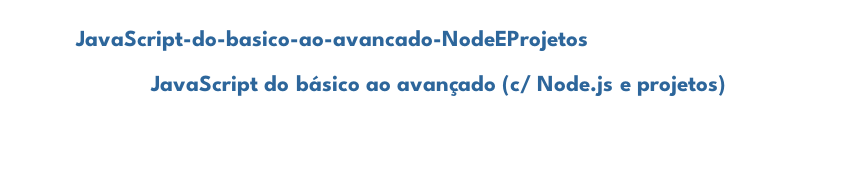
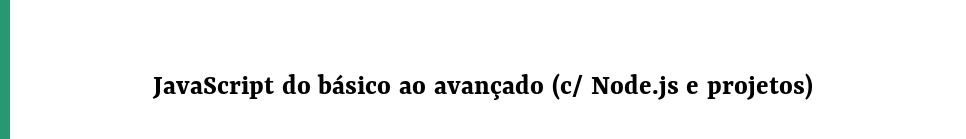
[75,30,588,52] JavaScript-do-basico-ao-avancado-NodeEProjetos // -> (151, 87) none

